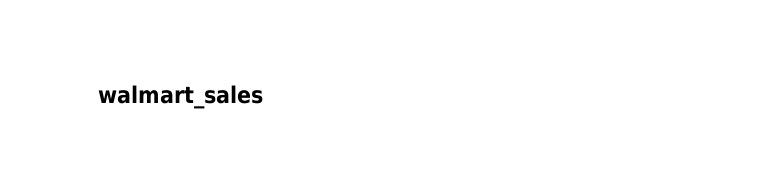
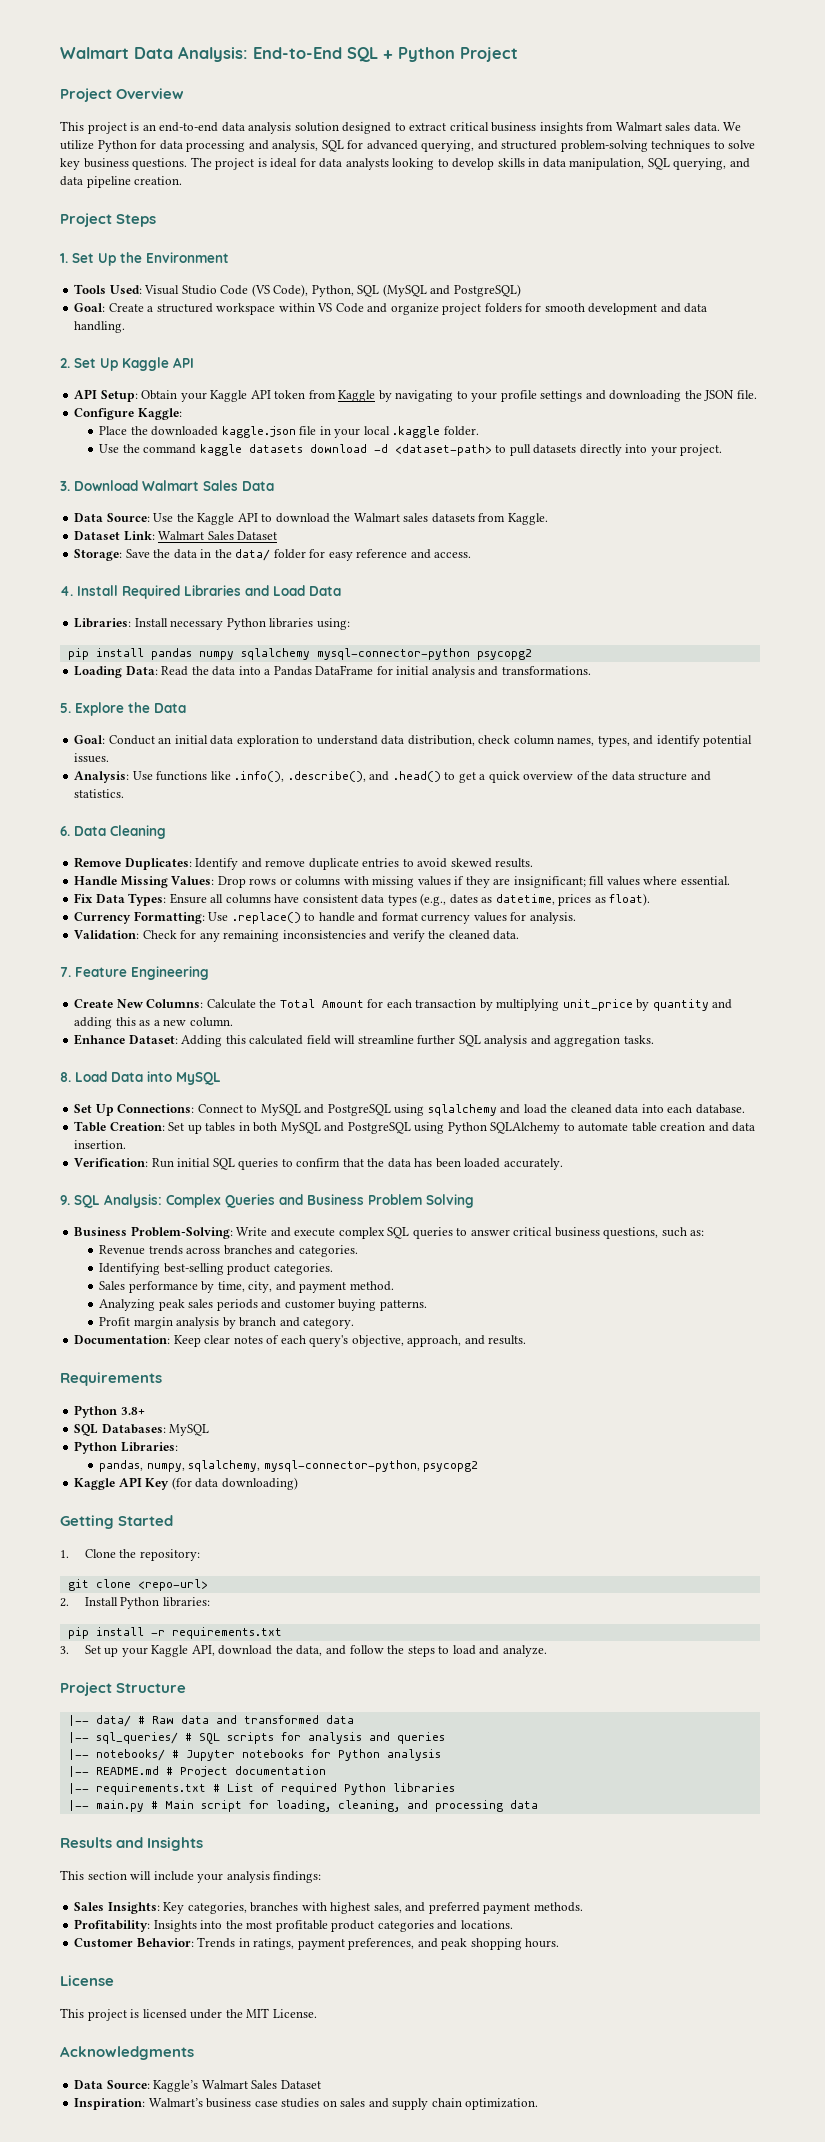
[98,85,263,109] walmart_sales -> [60,46,518,62] [60,88,185,102] [60,121,742,134] [60,140,756,152] [60,157,750,170] [60,176,183,188] [60,213,157,227] [60,252,229,266] [74,284,521,297] [74,303,708,315] [74,321,126,333] [60,357,194,371] [74,389,757,402] [74,408,182,420] [99,426,479,438] [99,444,723,456] [60,480,274,491] [74,513,548,525] [74,531,278,541] [74,549,472,561] [60,585,341,599] [74,618,350,630] [67,648,532,660] [74,665,591,678] [60,702,186,716] [74,735,753,747] [74,753,110,763] [74,771,711,783] [74,789,125,798] [60,825,166,839] [74,857,534,870] [74,876,730,888] [74,893,651,906] [74,911,576,924] [74,930,520,942] [60,966,209,980] [74,999,733,1011] [74,1017,233,1029] [74,1034,654,1047] [60,1071,221,1085] [74,1104,745,1116] [74,1121,756,1134] [74,1140,127,1149] [74,1158,563,1170] [60,1194,474,1208] [74,1226,705,1239] [99,1245,358,1257] [99,1263,333,1275] [99,1281,394,1293] [99,1299,427,1311] [99,1317,355,1329] [74,1335,527,1347] [60,1372,162,1386] [74,1405,145,1418] [74,1424,210,1436] [74,1441,178,1454] [99,1460,479,1472] [74,1477,298,1490] [60,1515,174,1529] [60,1549,200,1561] [67,1579,208,1591] [60,1597,210,1609] [67,1627,282,1639] [60,1645,547,1657] [60,1682,187,1696] [67,1715,354,1727] [67,1732,445,1744] [67,1749,441,1761] [67,1766,326,1777] [67,1783,455,1795] [67,1800,538,1812] [60,1837,204,1851] [60,1870,322,1883] [74,1902,583,1914] [74,1919,513,1932] [74,1937,560,1950] [60,1975,114,1986] [60,2008,317,2021] [60,2046,194,2060] [74,2080,321,2092] [74,2098,539,2110] Walmart Data Analysis: End-to-End SQL + Python Project // Project Overview // This project is an end-to-end data analysis solution designed to extract critical business insights from Walmart sales data. We utilize Python for data processing and analysis, SQL for advanced querying, and structured problem-solving techniques to solve key business questions. The project is ideal for data analysts looking to develop skills in data manipulation, SQL querying, and data pipeline creation. // Project Steps // 1. Set Up the Environment // Tools Used: Visual Studio Code (VS Code), Python, SQL (MySQL and PostgreSQL) // Goal: Create a structured workspace within VS Code and organize project folders for smooth development and data handling. // 2. Set Up Kaggle API // API Setup: Obtain your Kaggle API token from Kaggle by navigating to your profile settings and downloading the JSON file. // Configure Kaggle: // Place the downloaded kaggle.json file in your local .kaggle folder. // Use the command kaggle datasets download -d <dataset-path> to pull datasets directly into your project. // 3. Download Walmart Sales Data // Data Source: Use the Kaggle API to download the Walmart sales datasets from Kaggle. // Dataset Link: Walmart Sales Dataset // Storage: Save the data in the data/ folder for easy reference and access. // 4. Install Required Libraries and Load Data // Libraries: Install necessary Python libraries using: // pip install pandas numpy sqlalchemy mysql-connector-python psycopg2 // Loading Data: Read the data into a Pandas DataFrame for initial analysis and transformations. // 5. Explore the Data // Goal: Conduct an initial data exploration to understand data distribution, check column names, types, and identify potential issues. // Analysis: Use functions like .info(), .describe(), and .head() to get a quick overview of the data structure and statistics. // 6. Data Cleaning // Remove Duplicates: Identify and remove duplicate entries to avoid skewed results. // Handle Missing Values: Drop rows or columns with missing values if they are insignificant; fill values where essential. // Fix Data Types: Ensure all columns have consistent data types (e.g., dates as datetime, prices as float). // Currency Formatting: Use .replace() to handle and format currency values for analysis. // Validation: Check for any remaining inconsistencies and verify the cleaned data. // 7. Feature Engineering // Create New Columns: Calculate the Total Amount for each transaction by multiplying unit_price by quantity and adding this as a new column. // Enhance Dataset: Adding this calculated field will streamline further SQL analysis and aggregation tasks. // 8. Load Data into MySQL // Set Up Connections: Connect to MySQL and PostgreSQL using sqlalchemy and load the cleaned data into each database. // Table Creation: Set up tables in both MySQL and PostgreSQL using Python SQLAlchemy to automate table creation and data insertion. // Verification: Run initial SQL queries to confirm that the data has been loaded accurately. // 9. SQL Analysis: Complex Queries and Business Problem Solving // Business Problem-Solving: Write and execute complex SQL queries to answer critical business questions, such as: // Revenue trends across branches and categories. // Identifying best-selling product categories. // Sales performance by time, city, and payment method. // Analyzing peak sales periods and customer buying patterns. // Profit margin analysis by branch and category. // Documentation: Keep clear notes of each query's objective, approach, and results. // Requirements // Python 3.8+ // SQL Databases: MySQL // Python Libraries: // pandas, numpy, sqlalchemy, mysql-connector-python, psycopg2 // Kaggle API Key (for data downloading) // Getting Started // 1. Clone the repository: // git clone <repo-url> // 2. Install Python libraries: // pip install -r requirements.txt // 3. Set up your Kaggle API, download the data, and follow the steps to load and analyze. // Project Structure // |-- data/ # Raw data and transformed data // |-- sql_queries/ # SQL scripts for analysis and queries // |-- notebooks/ # Jupyter notebooks for Python analysis // |-- README.md # Project documentation // |-- requirements.txt # List of required Python libraries // |-- main.py # Main script for loading, cleaning, and processing data // Results and Insights // This section will include your analysis findings: // Sales Insights: Key categories, branches with highest sales, and preferred payment methods. // Profitability: Insights into the most profitable product categories and locations. // Customer Behavior: Trends in ratings, payment preferences, and peak shopping hours. // License // This project is licensed under the MIT License. // Acknowledgments // Data Source: Kaggle’s Walmart Sales Dataset // Inspiration: Walmart’s business case studies on sales and supply chain optimization.

